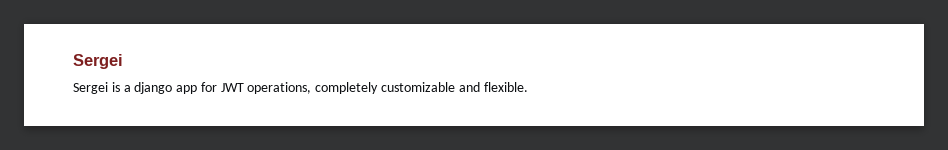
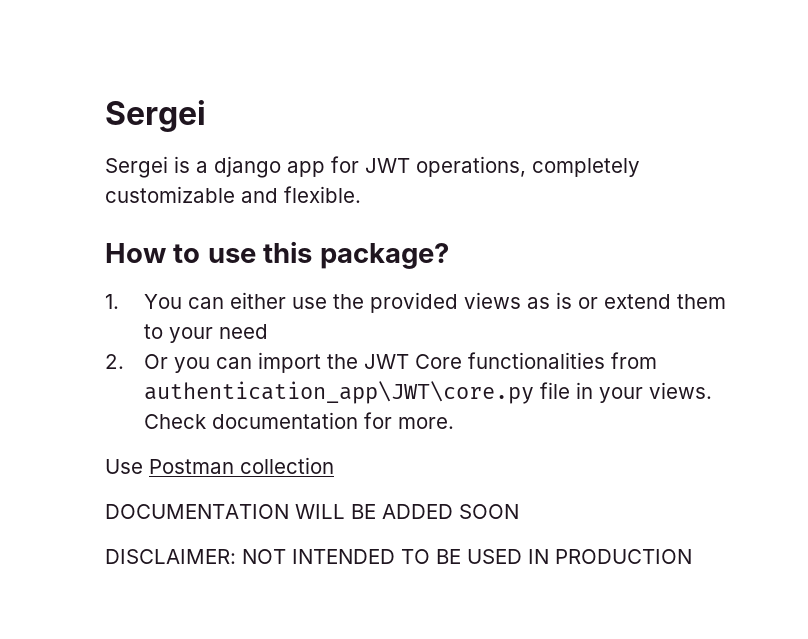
(528, 87) none -> [105,241,449,269] [105,292,726,313] [143,324,268,343] [105,352,657,373] [143,381,712,404] [143,412,454,429] [105,457,334,474] [105,504,519,519] [105,549,692,564] // How to use this package? // 1. You can either use the provided views as is or extend them to your need // 2. Or you can import the JWT Core functionalities from authentication_app\JWT\core.py file in your views. Check documentation for more. // Use Postman collection // DOCUMENTATION WILL BE ADDED SOON // DISCLAIMER: NOT INTENDED TO BE USED IN PRODUCTION

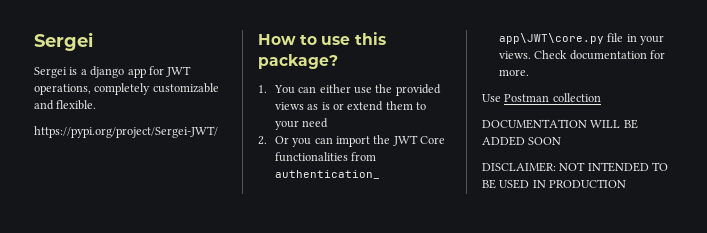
(361, 194) none -> [34,126,218,138] // https://pypi.org/project/Sergei-JWT/

